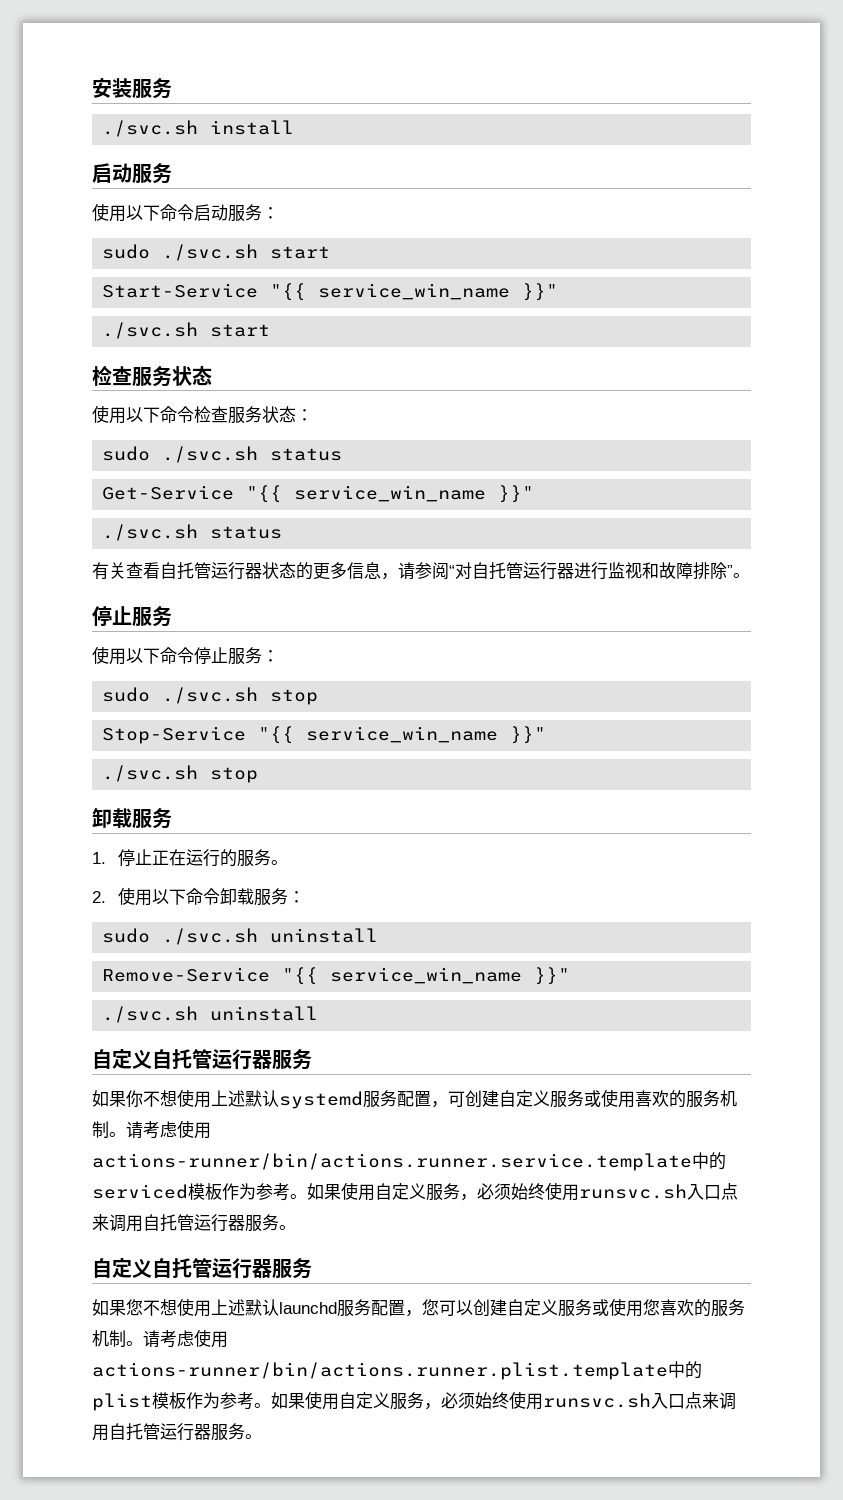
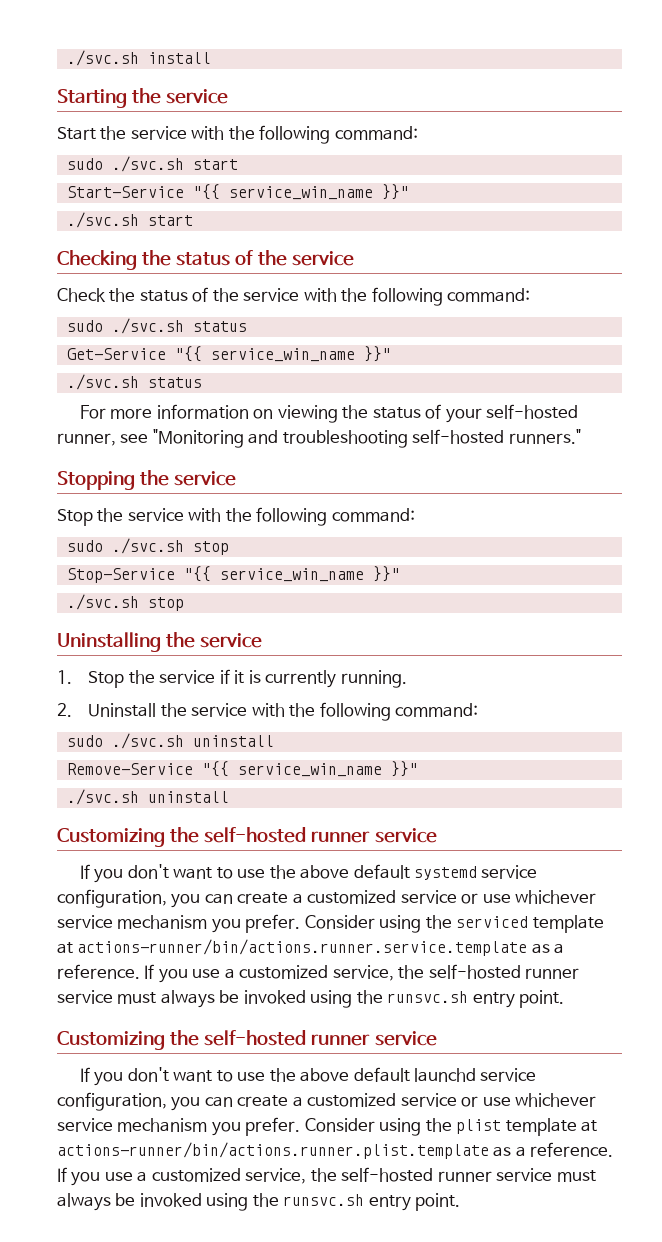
[92,78,172,99] 安装服务 // -> (66, 58) none
[92,163,172,184] [92,203,279,222] 启动服务 // 使用以下命令启动服务： -> [57,88,229,108] [57,125,418,144] Starting the service // Start the service with the following command:
[92,365,212,387] [92,405,313,424] 检查服务状态 // 使用以下命令检查服务状态： -> [57,250,354,270] [57,287,531,306] Checking the status of the service // Check the status of the service with the following command:
[92,562,750,580] [92,606,172,627] [92,646,279,665] 有关查看自托管运行器状态的更多信息，请参阅“对自托管运行器进行监视和故障排除”。 // 停止服务 // 使用以下命令停止服务： -> [79,404,579,423] [57,429,581,448] [57,470,237,490] [57,507,415,526] For more information on viewing the status of your self-hosted runner, see "Monitoring and troubleshooting self-hosted runners." // Stopping the service // Stop the service with the following command:
[92,808,172,829] [92,849,289,867] [92,887,306,906] 卸载服务 // 1.停止正在运行的服务。 // 2.使用以下命令卸载服务： -> [57,632,263,652] [57,669,407,688] [57,702,479,721] Uninstalling the service // 1. Stop the service if it is currently running. // 2. Uninstall the service with the following command:
[92,1049,312,1070] [92,1089,737,1109] [92,1120,211,1139] [92,1152,726,1171] [92,1182,738,1201] [92,1214,296,1232] [92,1258,312,1279] [92,1298,745,1317] [92,1329,228,1348] [92,1361,702,1380] [92,1391,736,1411] [92,1423,262,1441] 自定义自托管运行器服务 // 如果你不想使用上述默认systemd服务配置，可创建自定义服务或使用喜欢的服务机制。请考虑使用actions-runner/bin/actions.runner.service.template中的serviced模板作为参考。如果使用自定义服务，必须始终使用runsvc.sh入口点来调用自托管运行器服务。 // 自定义自托管运行器服务 // 如果您不想使用上述默认launchd服务配置，您可以创建自定义服务或使用您喜欢的服务机制。请考虑使用actions-runner/bin/actions.runner.plist.template中的plist模板作为参考。如果使用自定义服务，必须始终使用runsvc.sh入口点来调用自托管运行器服务。 -> [57,827,437,847] [79,864,538,883] [57,889,597,908] [57,914,604,933] [57,939,565,956] [57,964,580,983] [57,990,565,1008] [57,1030,437,1050] [79,1067,537,1086] [57,1092,597,1111] [57,1117,598,1136] [57,1142,614,1159] [57,1167,596,1186] [57,1193,461,1211] Customizing the self-hosted runner service // If you don't want to use the above default systemd service configuration, you can create a customized service or use whichever service mechanism you prefer. Consider using the serviced template at actions-runner/bin/actions.runner.service.template as a reference. If you use a customized service, the self-hosted runner service must always be invoked using the runsvc.sh entry point. // Customizing the self-hosted runner service // If you don't want to use the above default launchd service configuration, you can create a customized service or use whichever service mechanism you prefer. Consider using the plist template at actions-runner/bin/actions.runner.plist.template as a reference. If you use a customized service, the self-hosted runner service must always be invoked using the runsvc.sh entry point.

